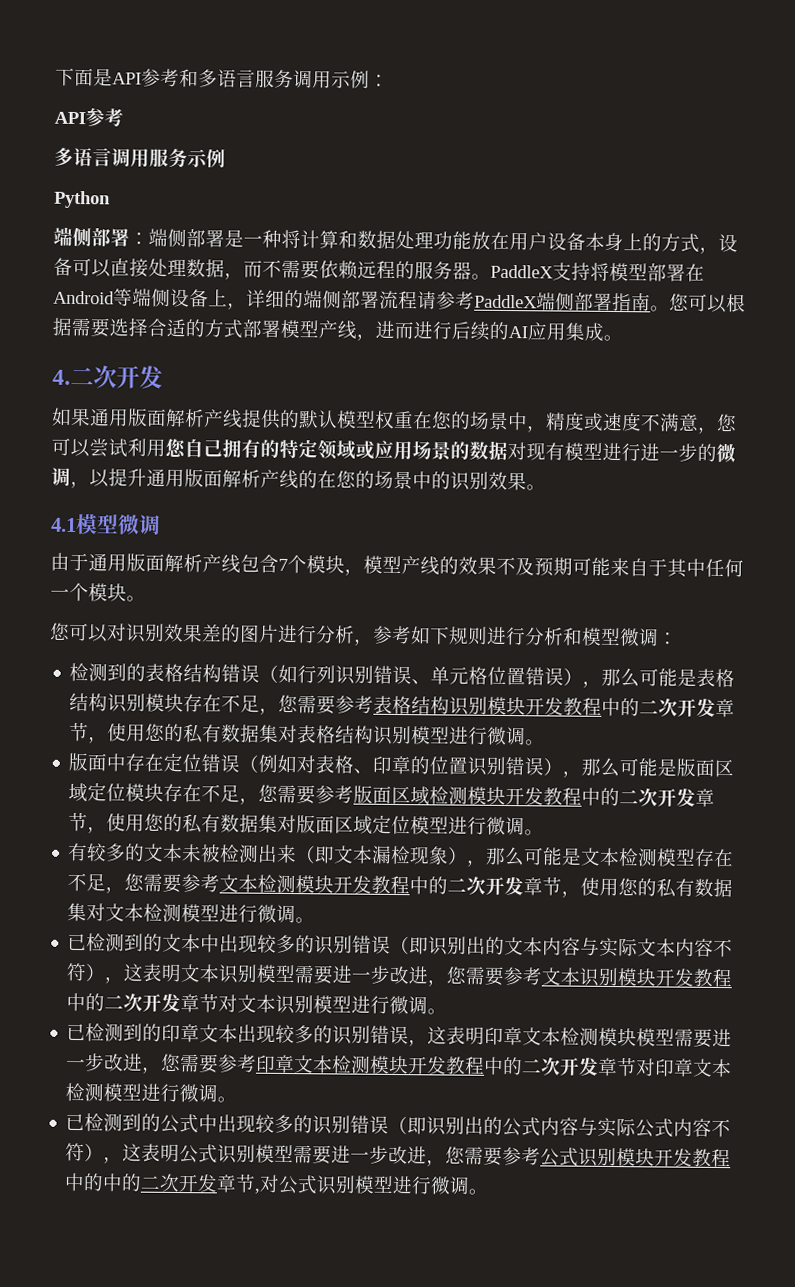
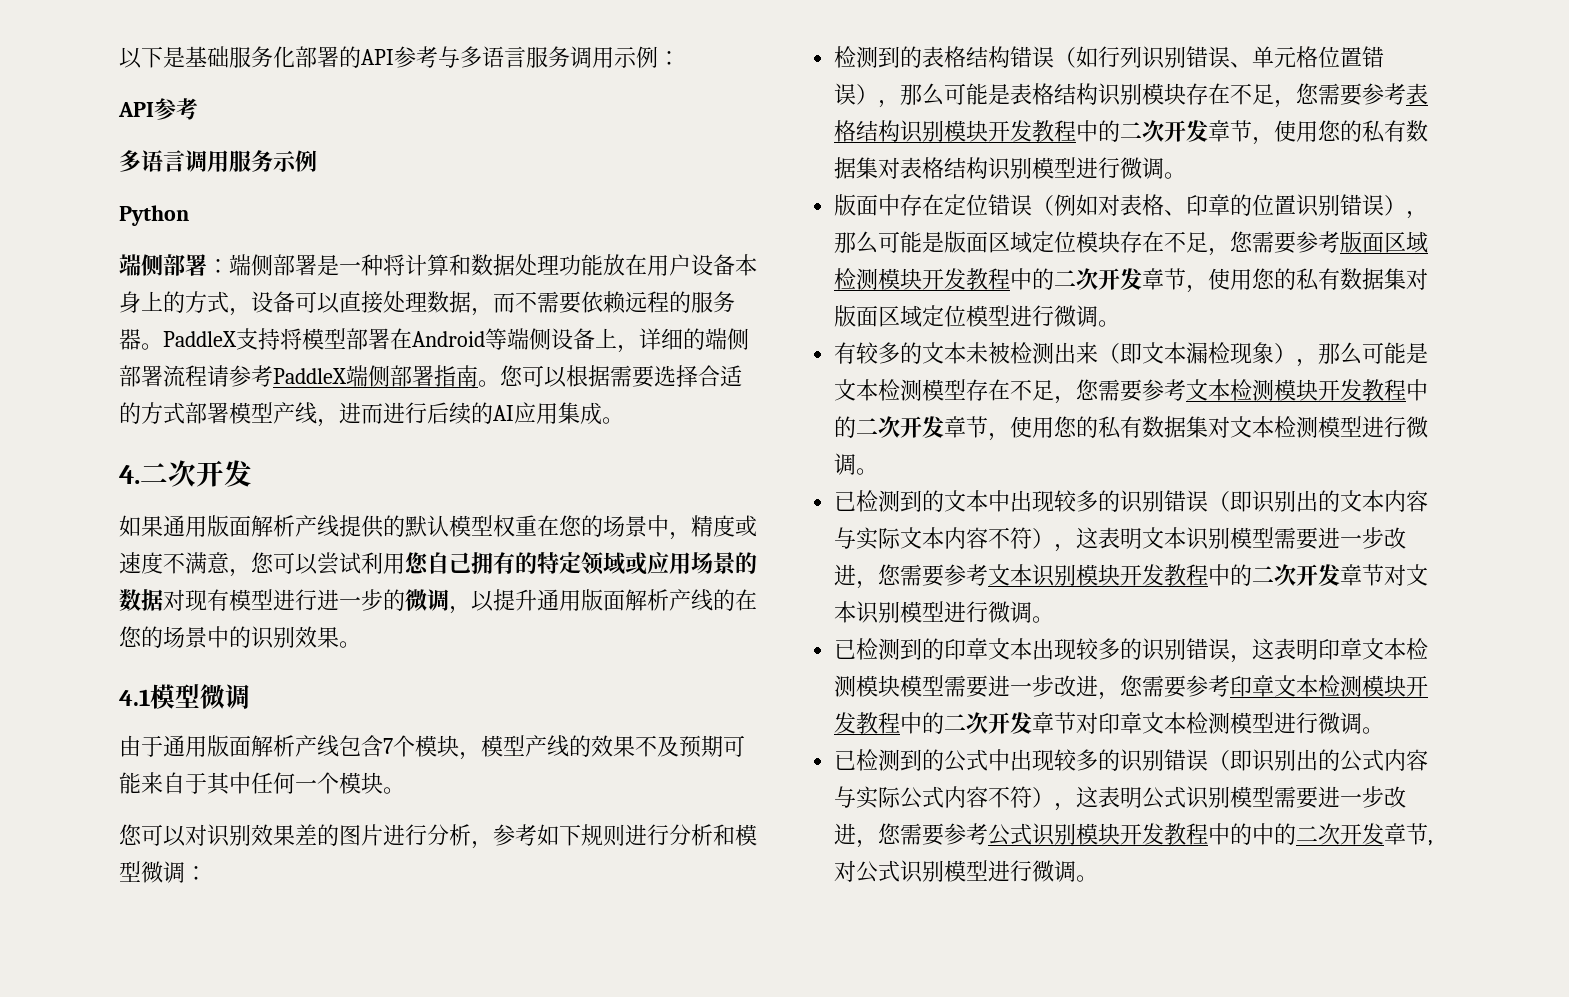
[55,67,199,88] 下面是API参考和 -> [119,46,460,69] 以下是基础服务化部署的API参考与

